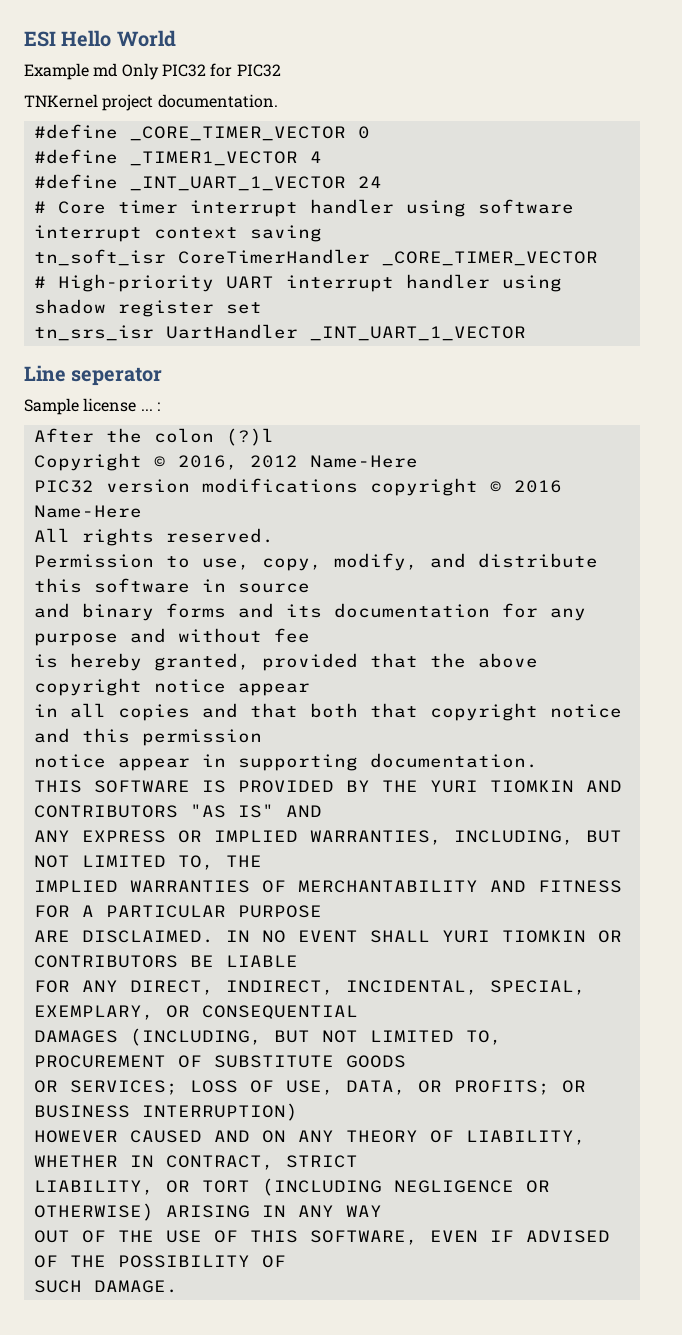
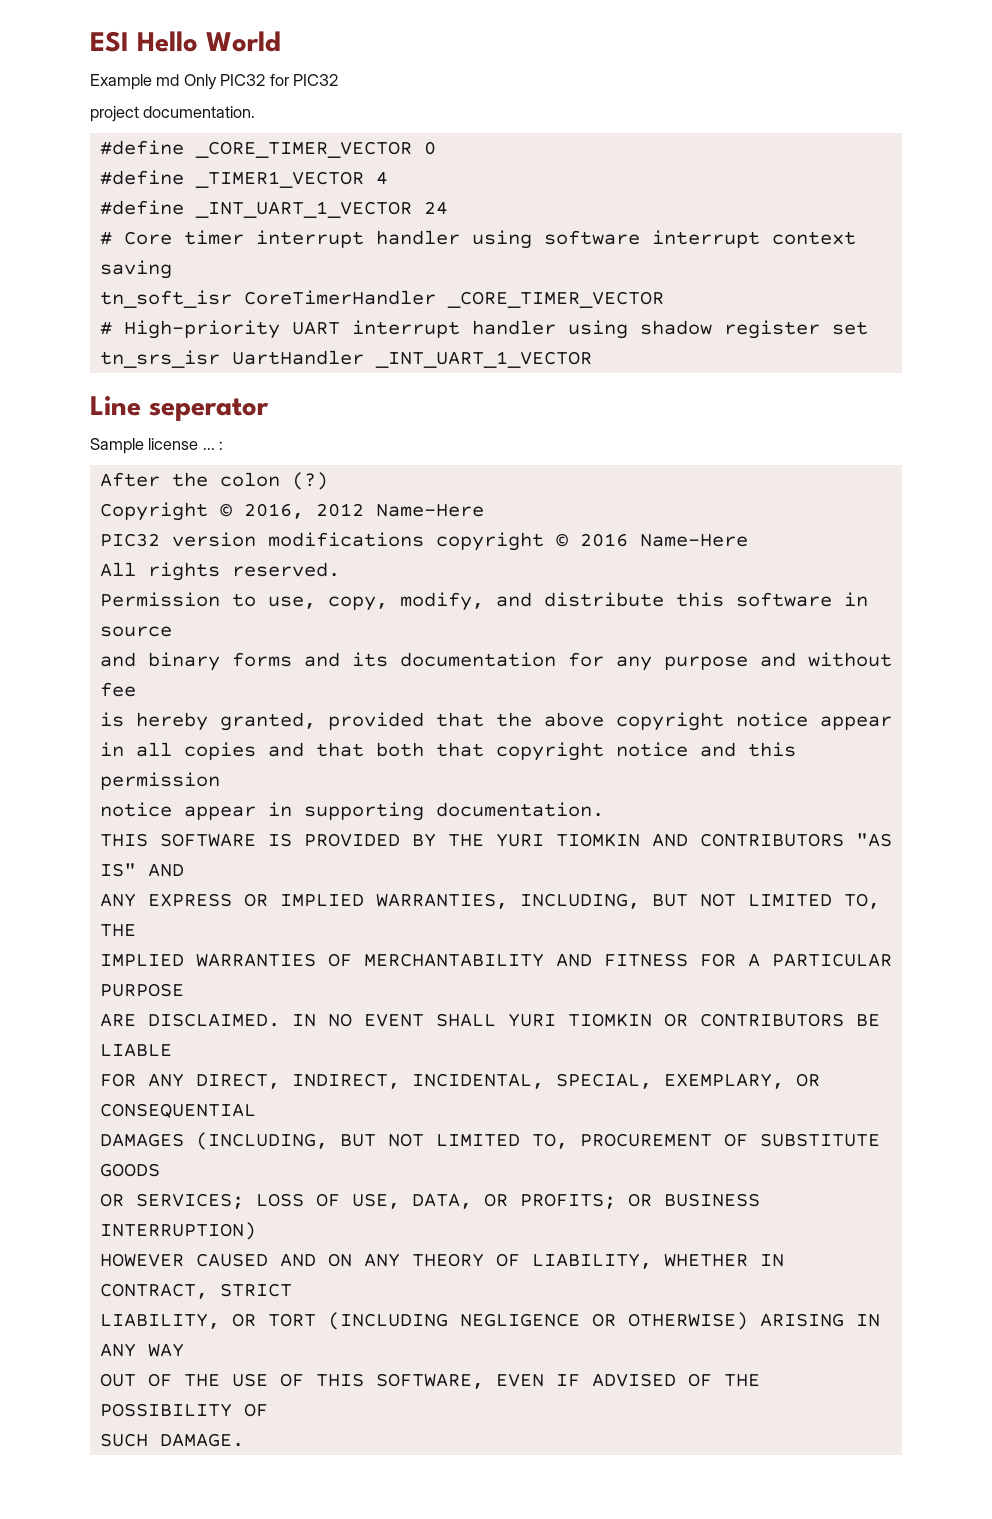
[24,94,98,108] TNKernel -> (339, 80) none
[225,428,274,446] (?)l -> [291,472,328,490] (?)

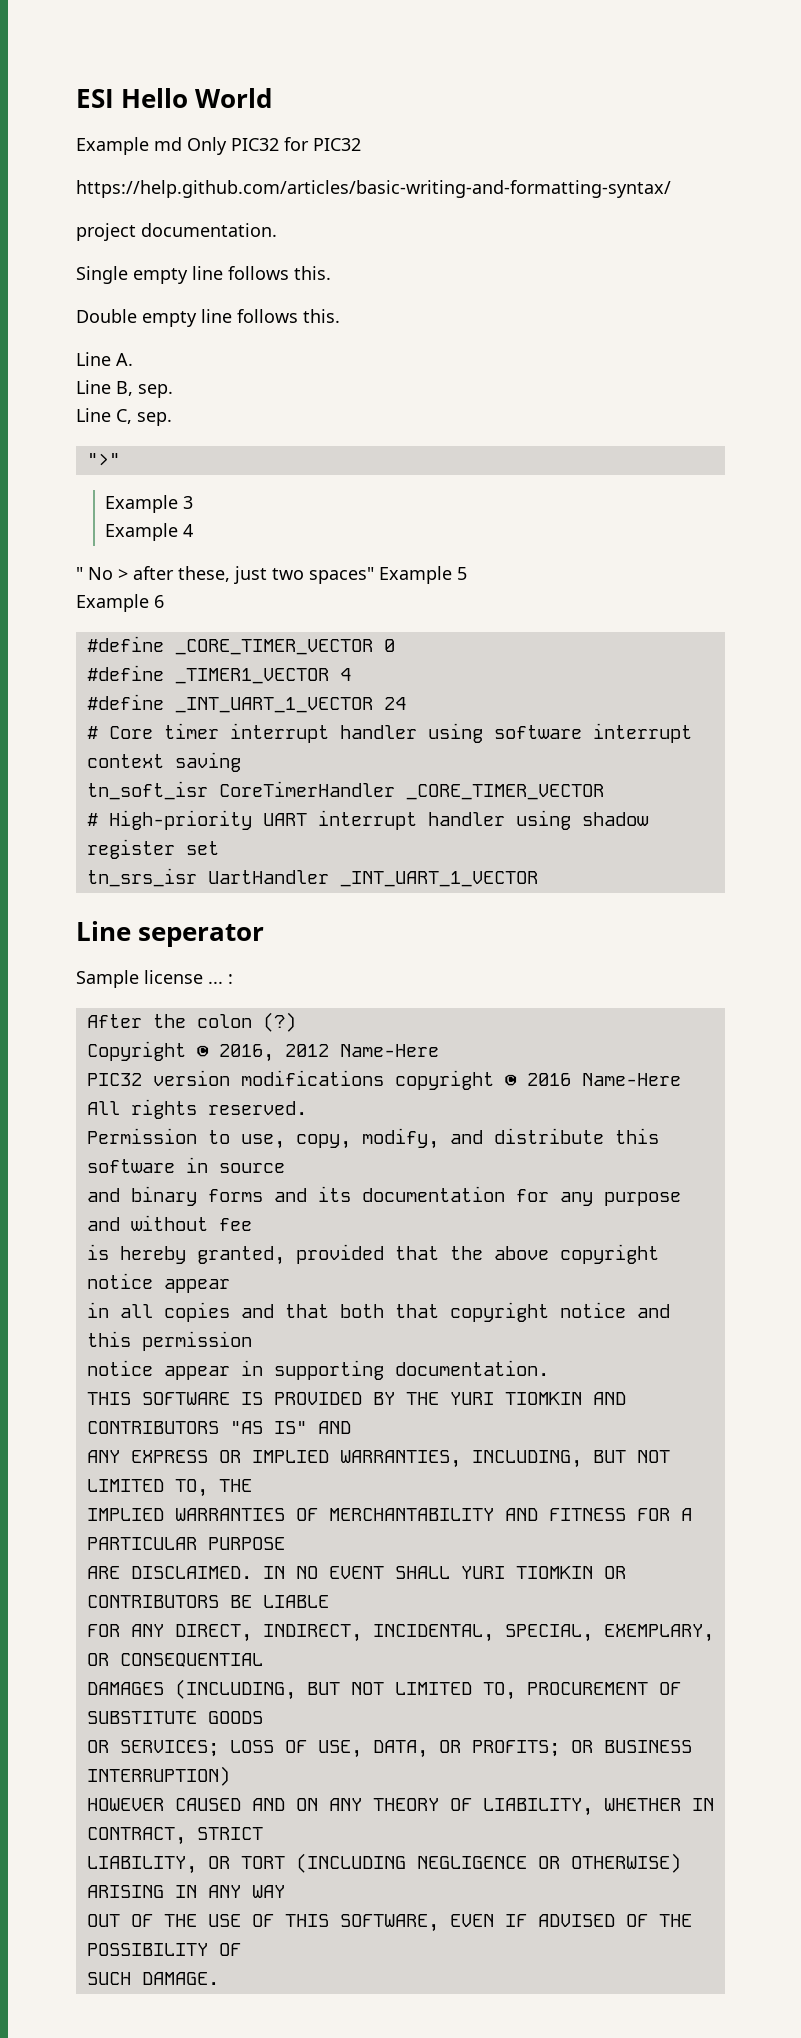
(339, 80) none -> [76,180,671,198] // https://help.github.com/articles/basic-writing-and-formatting-syntax/
(256, 112) none -> [76,266,331,284] [76,309,340,327] [76,352,133,366] [76,380,173,398] [76,408,172,426] [86,453,120,466] [105,495,194,513] [105,523,194,541] [76,566,467,584] [76,594,164,612] // Single empty line follows this. // Double empty line follows this. // Line A. // Line B, sep. // Line C, sep. // ">" // Example 3 // Example 4 // " No > after these, just two spaces" Example 5 // Example 6

